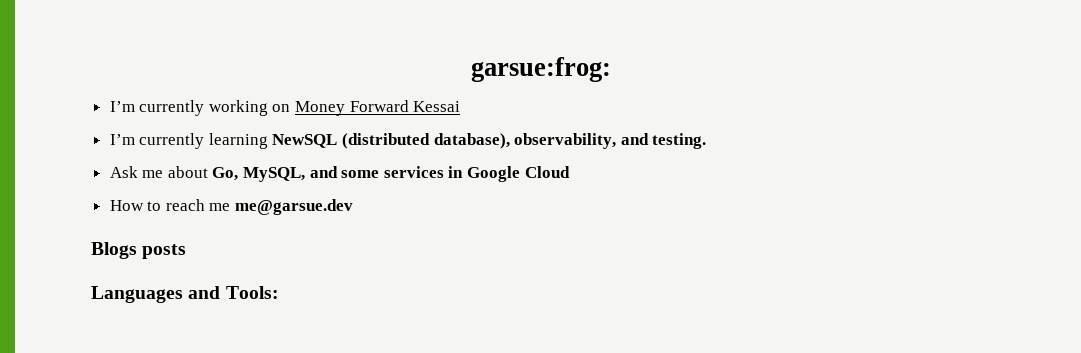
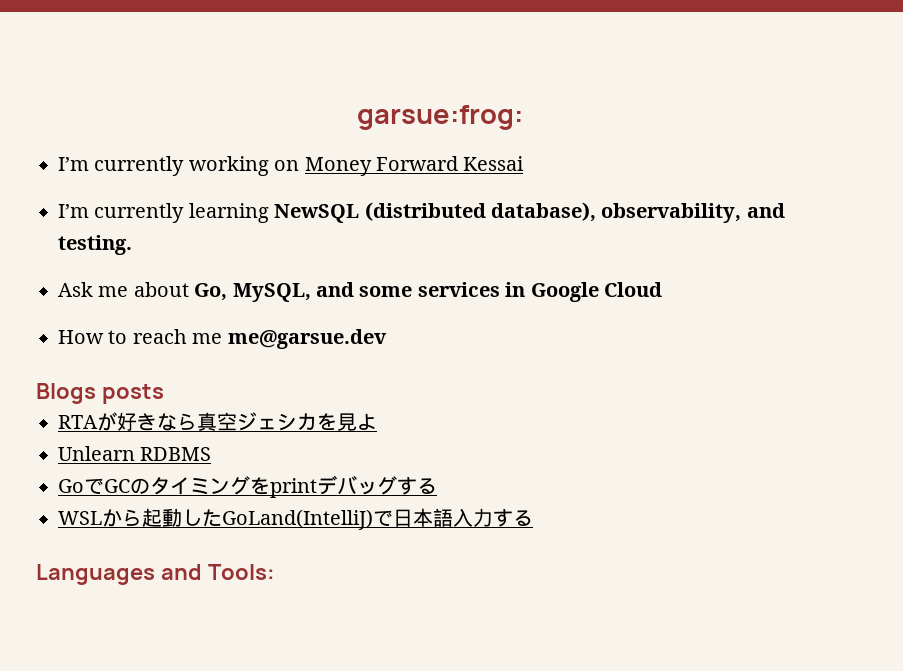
(187, 251) none -> [58,412,377,431] [58,446,212,461] [58,475,437,498] [58,508,533,530] // RTAが好きなら真空ジェシカを見よ // Unlearn RDBMS // GoでGCのタイミングをprintデバッグする // WSLから起動したGoLand(IntelliJ)で日本語入力する

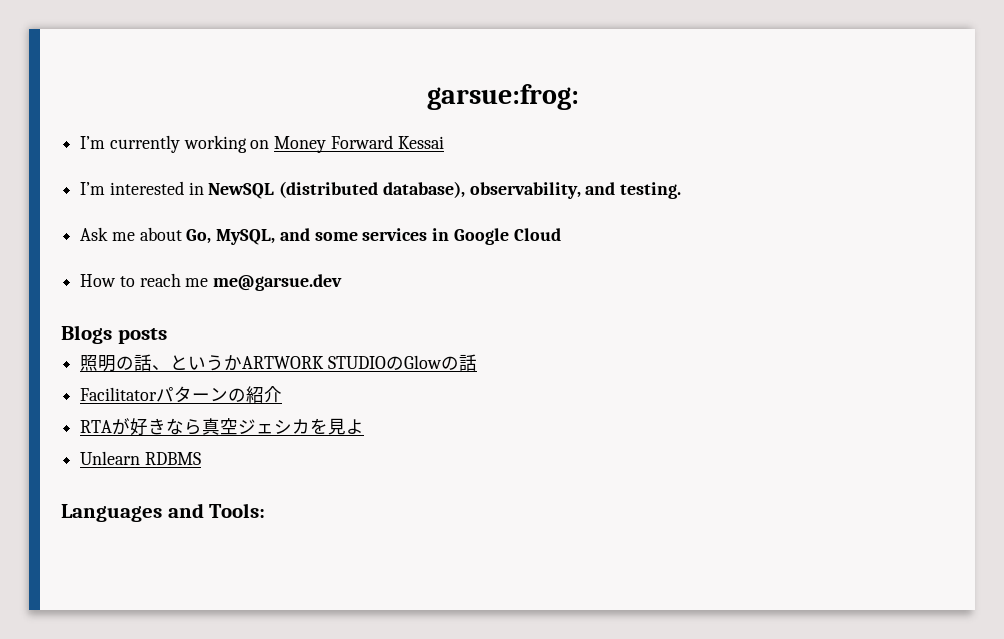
[94,203,269,223] currently learning -> [109,181,204,195] interested in
(164, 394) none -> [80,354,477,372] [80,386,283,403] // 照明の話、というかARTWORK STUDIOのGlowの話 // Facilitatorパターンの紹介
[58,475,437,498] [58,508,533,530] // GoでGCのタイミングをprintデバッグする // WSLから起動したGoLand(IntelliJ)で日本語入力する -> (201, 458) none

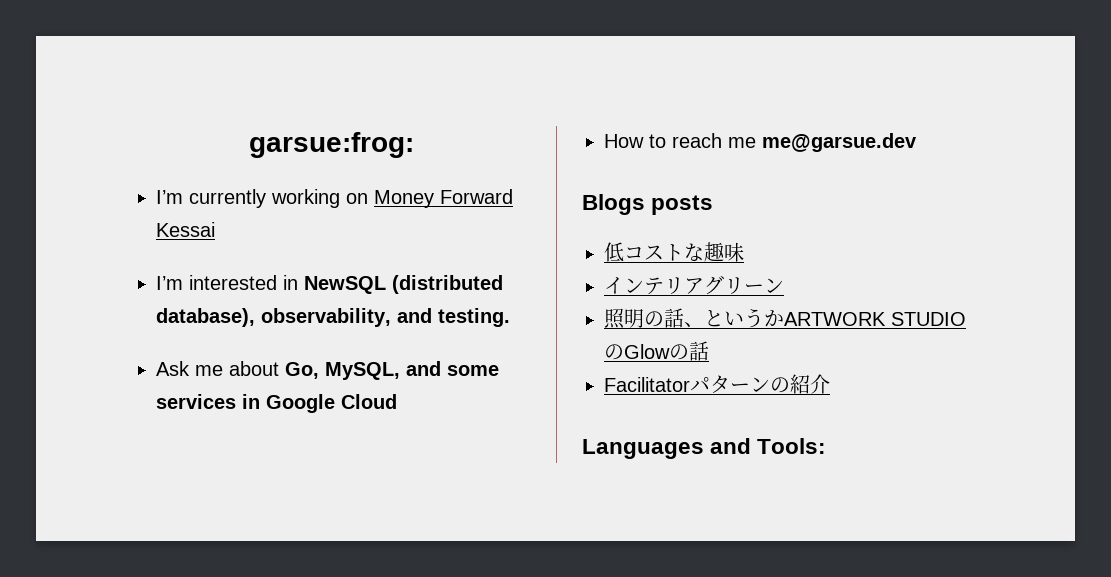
(167, 336) none -> [604,242,744,262] [604,275,784,295] // 低コストな趣味 // インテリアグリーン
[80,418,365,436] [80,451,201,465] // RTAが好きなら真空ジェシカを見よ // Unlearn RDBMS -> (830, 384) none

